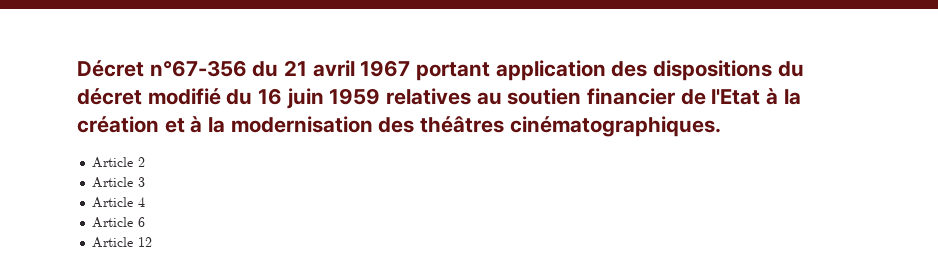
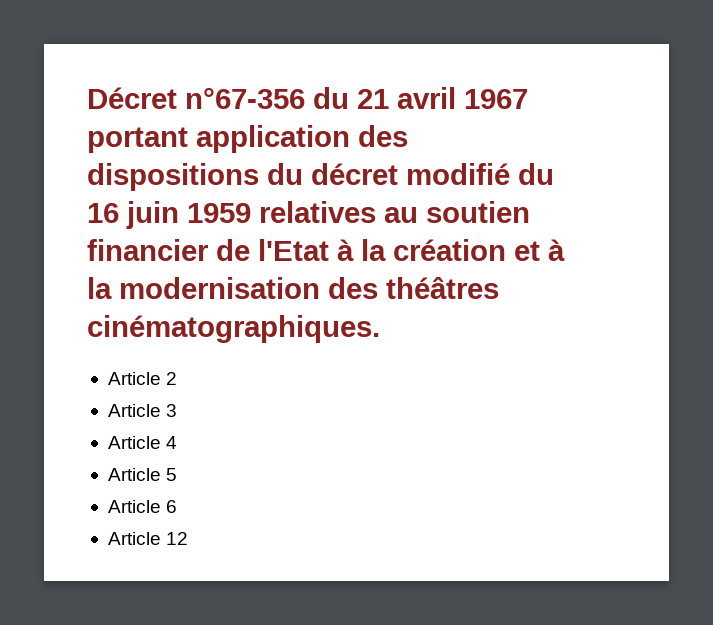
(146, 202) none -> [107,468,178,481] // Article 5

